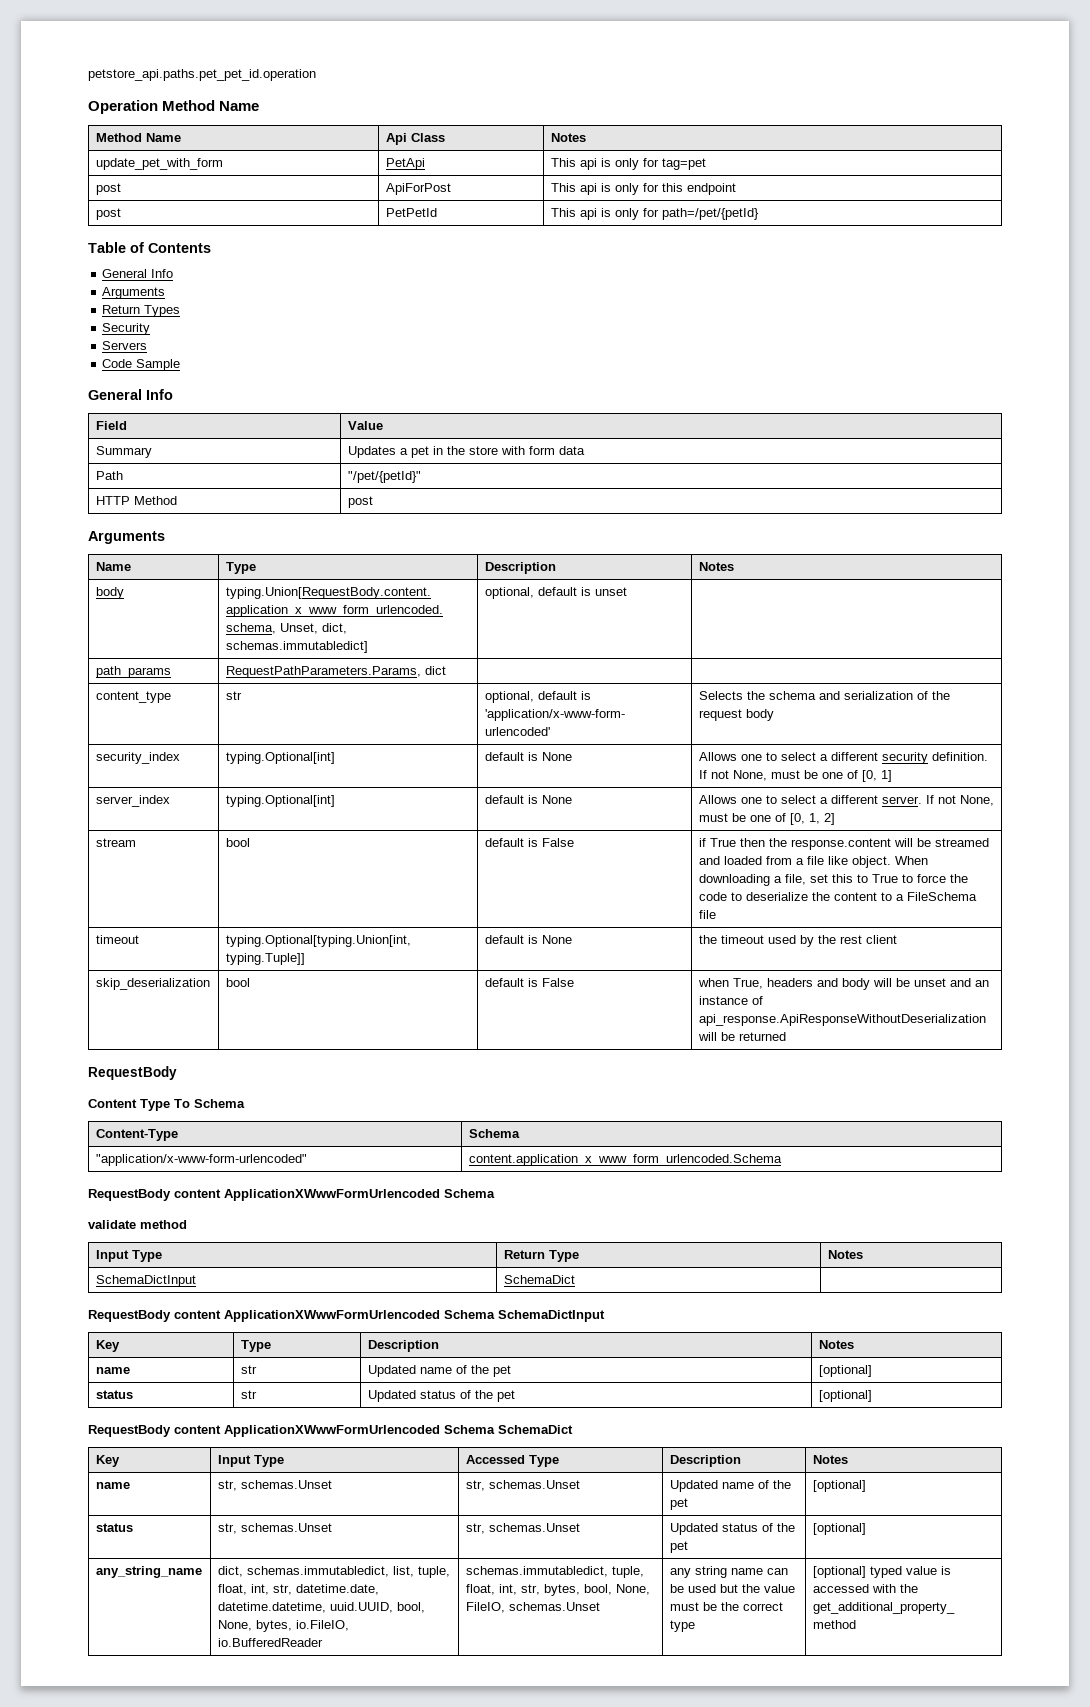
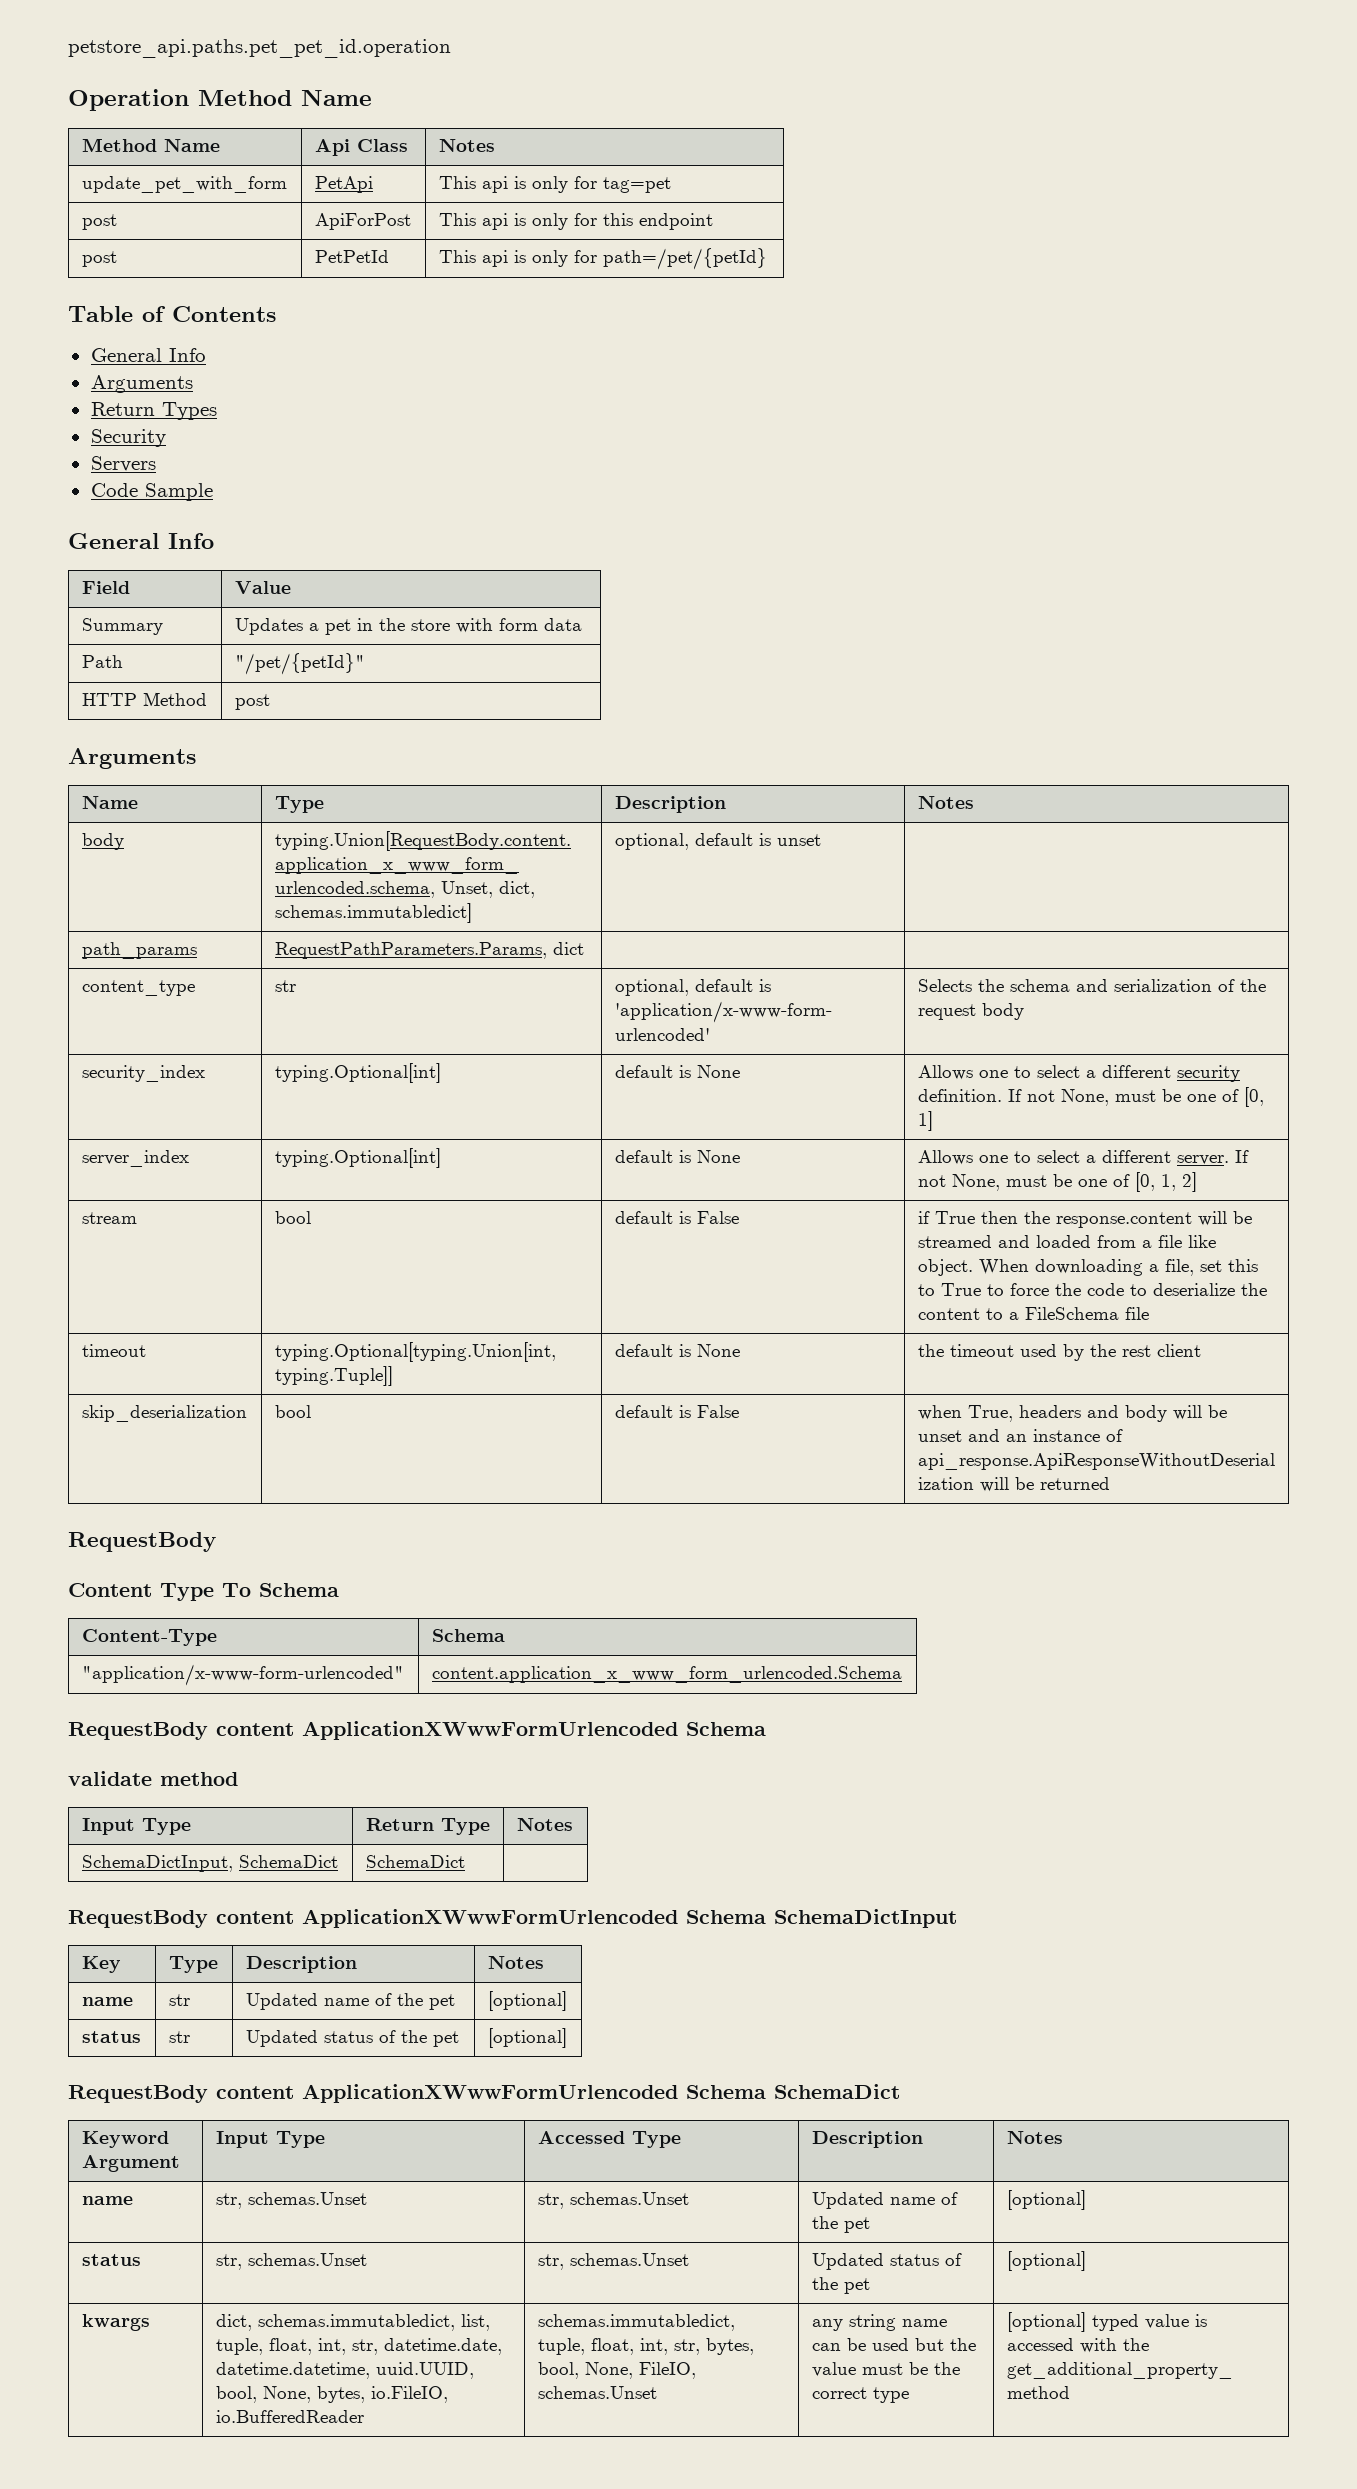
[95,1275,196,1287] SchemaDictInput -> [81,1855,338,1872] SchemaDictInput, SchemaDict
[95,1455,120,1467] Key -> [81,2131,169,2148] [81,2155,180,2172] Keyword Argument
[95,1566,202,1578] any_string_name -> [81,2314,150,2331] kwargs

